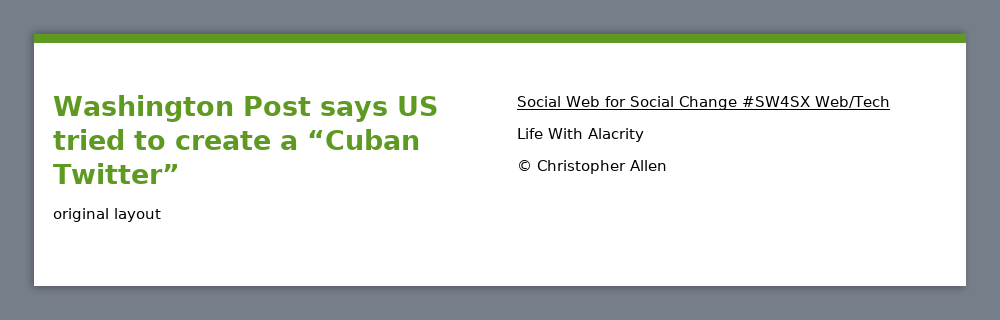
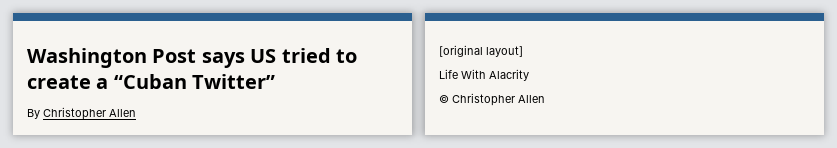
[53,208,161,222] [517,96,890,110] original layout // Social Web for Social Change #SW4SX Web/Tech -> [27,107,136,120] [439,45,523,57] By Christopher Allen // [original layout]

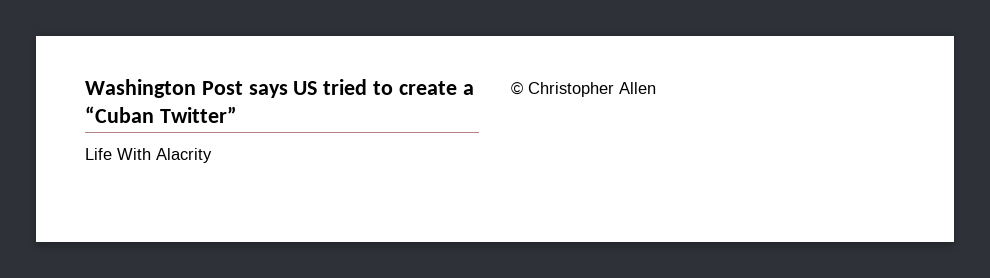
[27,107,136,120] [439,45,523,57] // By Christopher Allen // [original layout] -> (237, 114) none

